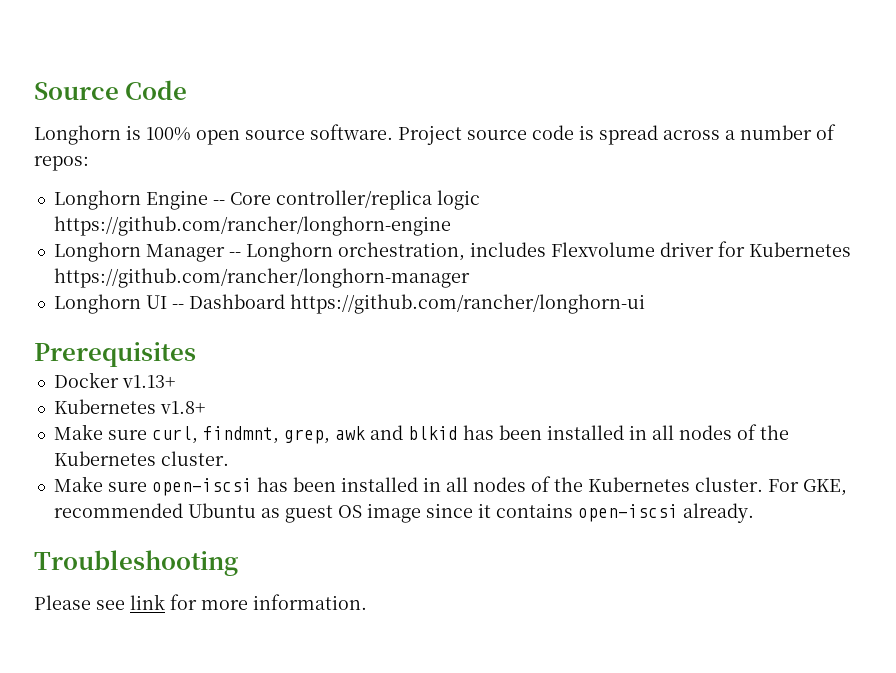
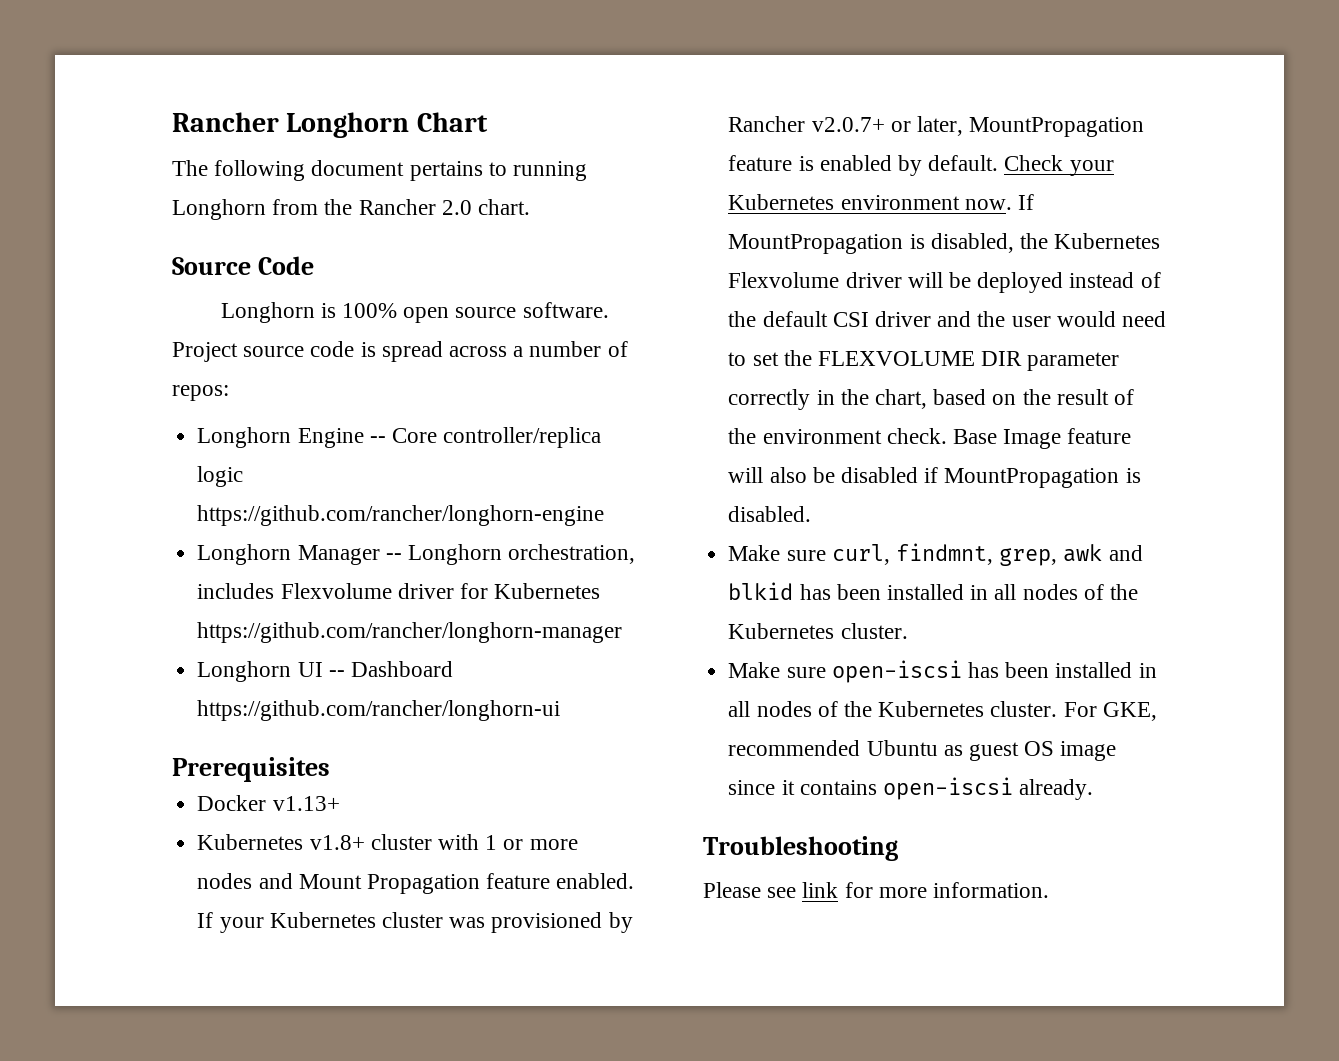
(34, 91) none -> [172,112,488,138] [172,160,588,181] [172,199,531,220] Rancher Longhorn Chart // The following document pertains to running Longhorn from the Rancher 2.0 chart. //
(205, 407) none -> [370,834,578,850] [197,873,635,894] [197,912,633,933] [728,116,1145,137] [728,155,1114,176] [728,194,1034,210] [728,233,1161,254] [728,272,1161,293] [728,311,1166,327] [728,350,1120,371] [728,389,1134,410] [728,428,1132,449] [728,467,1141,488] [728,506,812,522] cluster with 1 or more nodes and Mount Propagation feature enabled. If your Kubernetes cluster was provisioned by Rancher v2.0.7+ or later, MountPropagation feature is enabled by default. Check your Kubernetes environment now. If MountPropagation is disabled, the Kubernetes Flexvolume driver will be deployed instead of the default CSI driver and the user would need to set the FLEXVOLUME DIR parameter correctly in the chart, based on the result of the environment check. Base Image feature will also be disabled if MountPropagation is disabled.

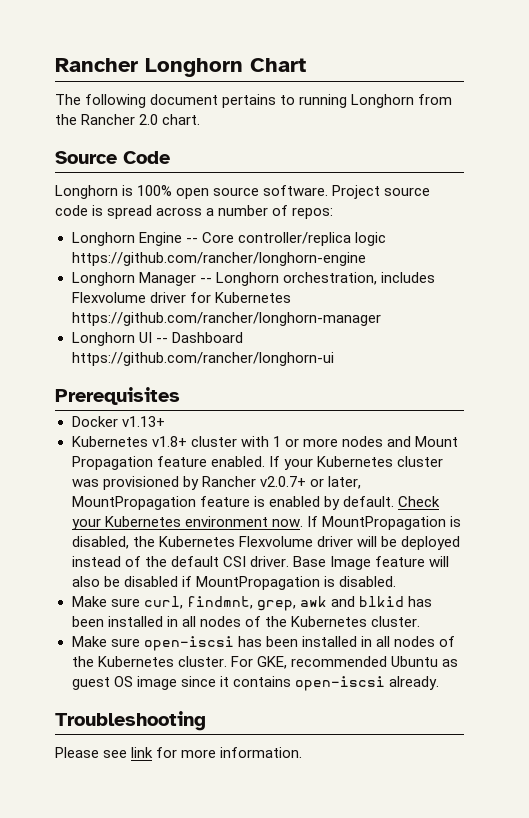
[874,311,1166,327] [728,350,1120,371] [728,389,1134,410] [728,428,947,444] driver and the user would need to set the FLEXVOLUME DIR parameter correctly in the chart, based on the result of the environment check. -> [249,556,289,567] driver.

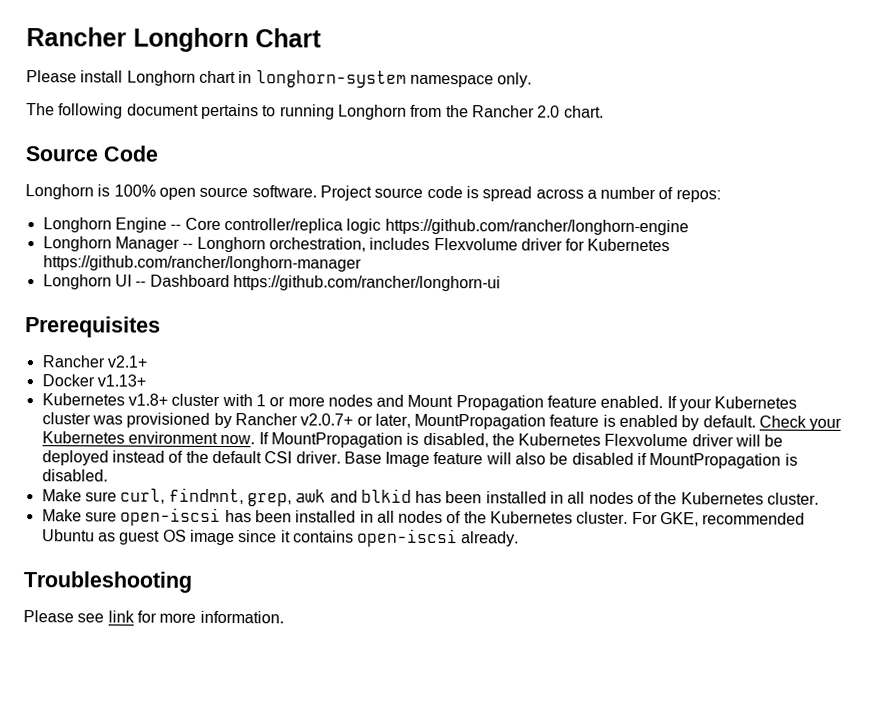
(306, 65) none -> [26,70,533,88] // Please install Longhorn chart in longhorn-system namespace only.
(180, 396) none -> [41,355,147,368] // Rancher v2.1+

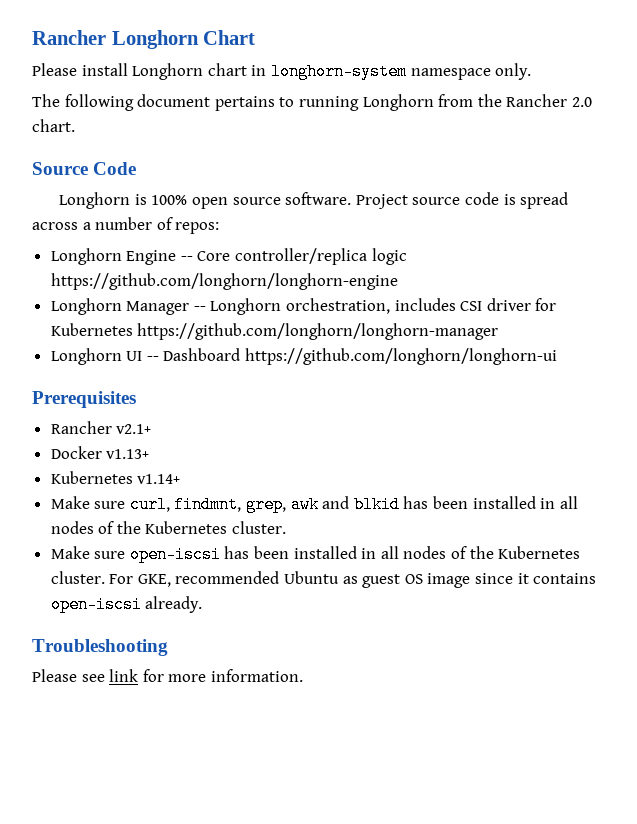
[384,218,689,236] https://github.com/rancher/longhorn-engine -> [50,273,398,290] https://github.com/longhorn/longhorn-engine
[433,237,518,251] Flexvolume -> [460,301,483,311] CSI
[42,255,362,272] https://github.com/rancher/longhorn-manager -> [137,323,499,340] https://github.com/longhorn/longhorn-manager
[232,275,501,292] https://github.com/rancher/longhorn-ui -> [245,348,558,365] https://github.com/longhorn/longhorn-ui
[127,393,798,412] [41,412,843,431] [41,431,784,448] [41,450,798,469] [41,469,108,482] v1.8+ cluster with 1 or more nodes and Mount Propagation feature enabled. If your Kubernetes cluster was provisioned by Rancher v2.0.7+ or later, MountPropagation feature is enabled by default. Check your Kubernetes environment now. If MountPropagation is disabled, the Kubernetes Flexvolume driver will be deployed instead of the default CSI driver. Base Image feature will also be disabled if MountPropagation is disabled. -> [137,474,181,484] v1.14+

